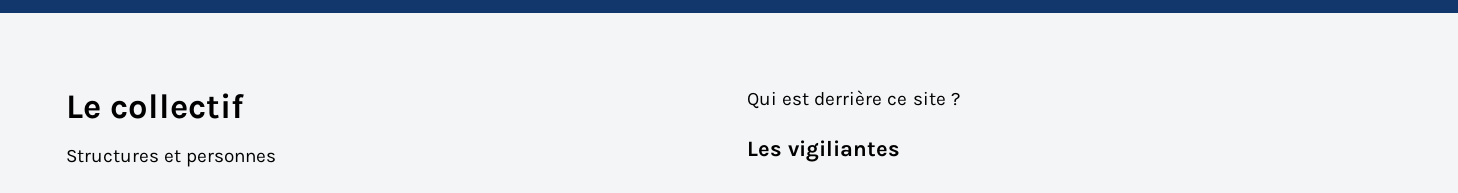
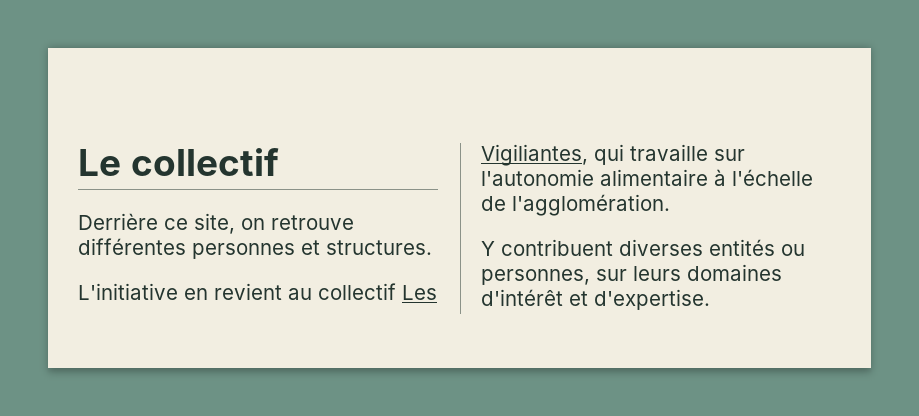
[66,149,277,167] [747,90,960,109] [747,140,900,162] Structures et personnes // Qui est derrière ce site ? // Les vigiliantes -> [78,213,354,234] [78,238,432,259] [78,283,437,300] [481,144,745,166] [481,169,813,186] [481,194,670,216] [481,239,805,256] [481,264,782,285] [481,289,710,310] Derrière ce site, on retrouve différentes personnes et structures. // L'initiative en revient au collectif Les Vigiliantes, qui travaille sur l'autonomie alimentaire à l'échelle de l'agglomération. // Y contribuent diverses entités ou personnes, sur leurs domaines d'intérêt et d'expertise.

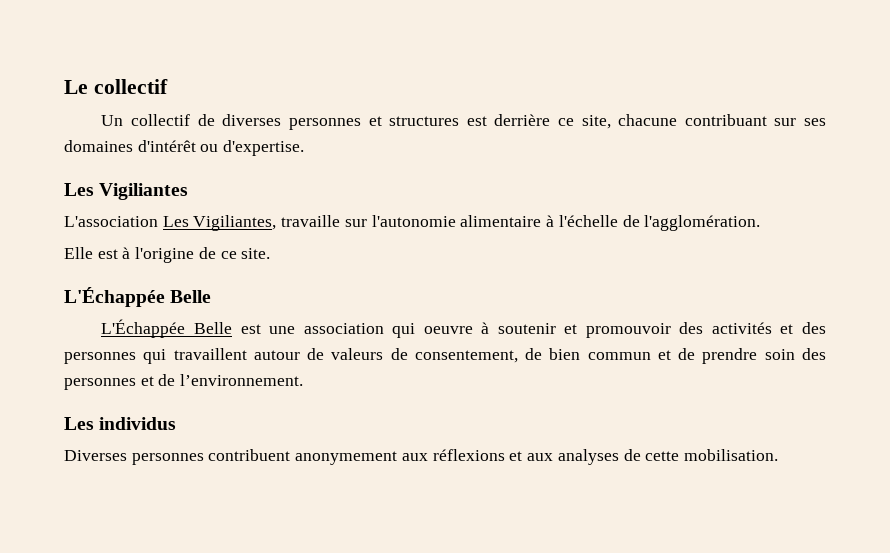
[78,213,354,234] [78,238,432,259] [78,283,396,300] Derrière ce site, on retrouve différentes personnes et structures. // L'initiative en revient au collectif -> [101,114,827,130] [64,140,305,156] [64,183,189,200] [64,216,158,227] Un collectif de diverses personnes et structures est derrière ce site, chacune contribuant sur ses domaines d'intérêt ou d'expertise. // Les Vigiliantes // L'association
[594,144,624,165] qui -> (277, 223) none
[481,239,805,256] [481,264,782,285] [481,289,710,310] Y contribuent diverses entités ou personnes, sur leurs domaines d'intérêt et d'expertise. -> [64,247,271,263] [64,287,212,307] [101,319,827,338] [64,348,826,364] [64,374,304,390] [64,417,177,430] [64,449,778,465] Elle est à l'origine de ce site. // L'Échappée Belle // L'Échappée Belle est une association qui oeuvre à soutenir et promouvoir des activités et des personnes qui travaillent autour de valeurs de consentement, de bien commun et de prendre soin des personnes et de l’environnement. // Les individus // Diverses personnes contribuent anonymement aux réflexions et aux analyses de cette mobilisation.

